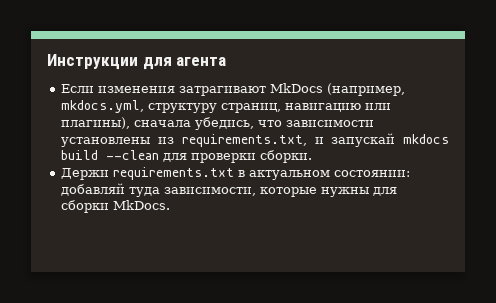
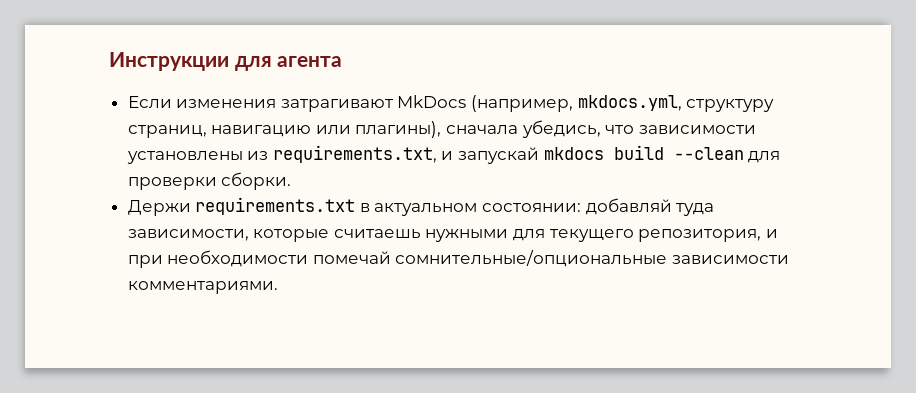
[321,187,398,197] [61,200,171,213] нужны для сборки MkDocs. -> [333,229,778,242] [127,250,790,268] [127,281,278,294] считаешь нужными для текущего репозитория, и при необходимости помечай сомнительные/опциональные зависимости комментариями.

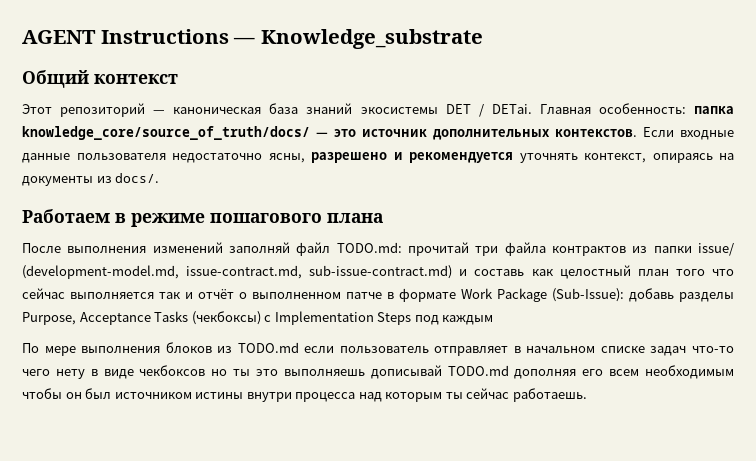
[109,52,343,71] [127,95,775,112] [127,120,756,138] [126,145,781,164] [127,172,292,190] [127,197,715,216] [127,229,778,242] [127,250,790,268] [127,281,278,294] Инструкции для агента // Если изменения затрагивают MkDocs (например, mkdocs.yml, структуру страниц, навигацию или плагины), сначала убедись, что зависимости установлены из requirements.txt, и запускай mkdocs build --clean для проверки сборки. // Держи requirements.txt в актуальном состоянии: добавляй туда зависимости, которые считаешь нужными для текущего репозитория, и при необходимости помечай сомнительные/опциональные зависимости комментариями. -> [22,29,483,49] [22,70,178,88] [22,103,734,117] [22,126,734,140] [22,152,734,163] [22,173,160,186] [22,209,383,227] [22,242,734,256] [22,265,734,279] [22,288,734,302] [22,311,494,325] [22,342,735,356] [22,365,734,379] [22,388,587,402] AGENT Instructions — Knowledge_substrate // Общий контекст // Этот репозиторий — каноническая база знаний экосистемы DET / DETai. Главная особенность: папка knowledge_core/source_of_truth/docs/ — это источник дополнительных контекстов. Если входные данные пользователя недостаточно ясны, разрешено и рекомендуется уточнять контекст, опираясь на документы из docs/. // Работаем в режиме пошагового плана // После выполнения изменений заполняй файл TODO.md: прочитай три файла контрактов из папки issue/ (development-model.md, issue-contract.md, sub-issue-contract.md) и составь как целостный план того что сейчас выполняется так и отчёт о выполненном патче в формате Work Package (Sub-Issue): добавь разделы Purpose, Acceptance Tasks (чекбоксы) с Implementation Steps под каждым // По мере выполнения блоков из TODO.md если пользователь отправляет в начальном списке задач что-то чего нету в виде чекбоксов но ты это выполняешь дописывай TODO.md дополняя его всем необходимым чтобы он был источником истины внутри процесса над которым ты сейчас работаешь.

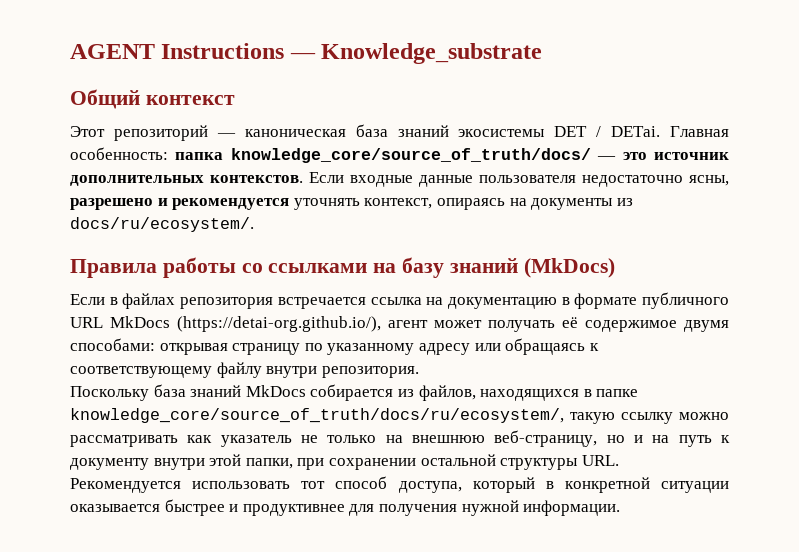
[115,173,160,183] [22,209,383,227] [22,242,734,256] [22,265,734,279] [22,288,734,302] [22,311,494,325] [22,342,735,356] [22,365,734,379] [22,388,587,402] docs/. // Работаем в режиме пошагового плана // После выполнения изменений заполняй файл TODO.md: прочитай три файла контрактов из папки issue/ (development-model.md, issue-contract.md, sub-issue-contract.md) и составь как целостный план того что сейчас выполняется так и отчёт о выполненном патче в формате Work Package (Sub-Issue): добавь разделы Purpose, Acceptance Tasks (чекбоксы) с Implementation Steps под каждым // По мере выполнения блоков из TODO.md если пользователь отправляет в начальном списке задач что-то чего нету в виде чекбоксов но ты это выполняешь дописывай TODO.md дополняя его всем необходимым чтобы он был источником истины внутри процесса над которым ты сейчас работаешь. -> [70,217,254,232] [70,257,615,278] [70,292,729,309] [70,316,729,332] [70,338,599,355] [70,362,419,378] [70,384,639,401] [70,408,729,424] [70,430,731,447] [70,454,619,470] [70,476,729,493] [70,499,621,516] docs/ru/ecosystem/. // Правила работы со ссылками на базу знаний (MkDocs) // Если в файлах репозитория встречается ссылка на документацию в формате публичного URL MkDocs (https://detai-org.github.io/), агент может получать её содержимое двумя способами: открывая страницу по указанному адресу или обращаясь к соответствующему файлу внутри репозитория. // Поскольку база знаний MkDocs собирается из файлов, находящихся в папке knowledge_core/source_of_truth/docs/ru/ecosystem/, такую ссылку можно рассматривать как указатель не только на внешнюю веб-страницу, но и на путь к документу внутри этой папки, при сохранении остальной структуры URL. Рекомендуется использовать тот способ доступа, который в конкретной ситуации оказывается быстрее и продуктивнее для получения нужной информации.

